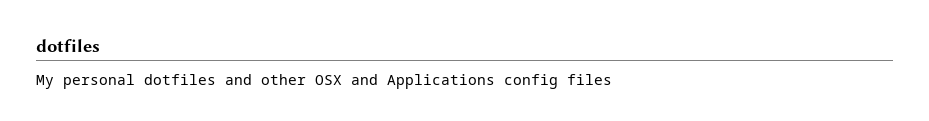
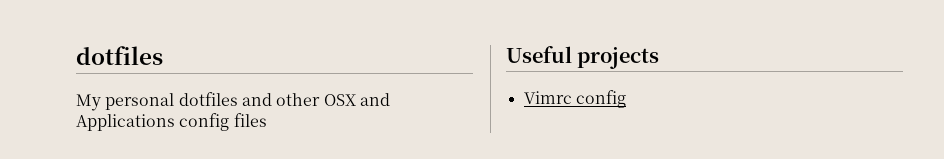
(612, 79) none -> [506,46,660,69] [523,90,626,108] // Useful projects // Vimrc config

